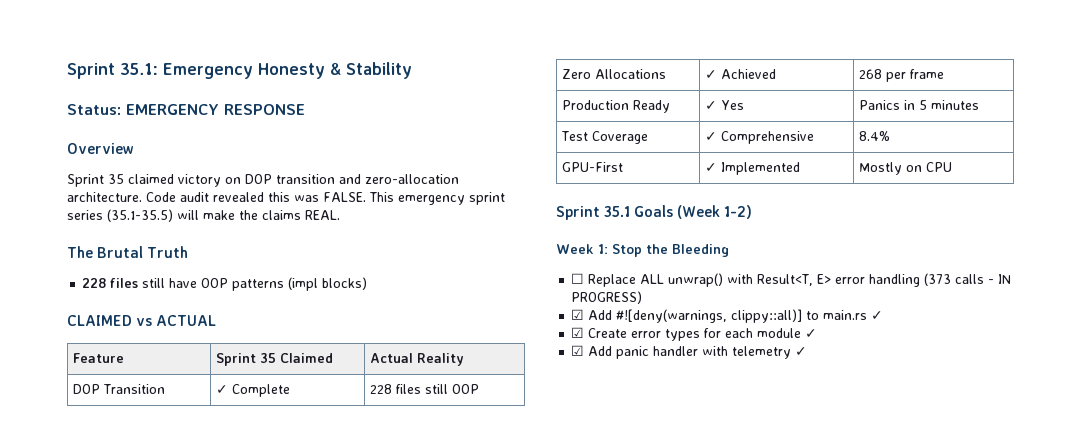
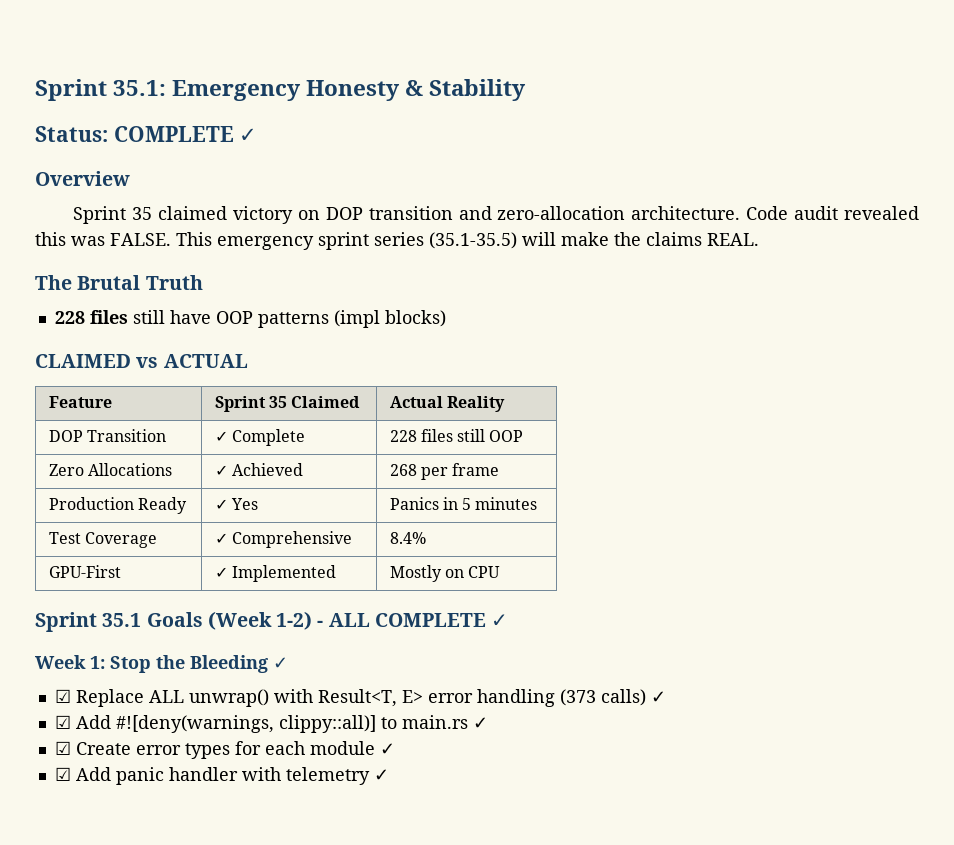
[126,104,305,115] EMERGENCY RESPONSE -> [113,126,258,142] COMPLETE ✓
(753, 212) none -> [317,613,509,627] - ALL COMPLETE ✓
[571,273,585,284] // ☐ -> [273,657,288,669] [54,689,71,703] ✓ // ☑
[955,274,1012,284] [571,291,643,304] calls - IN PROGRESS) -> [600,689,666,706] calls) ✓

